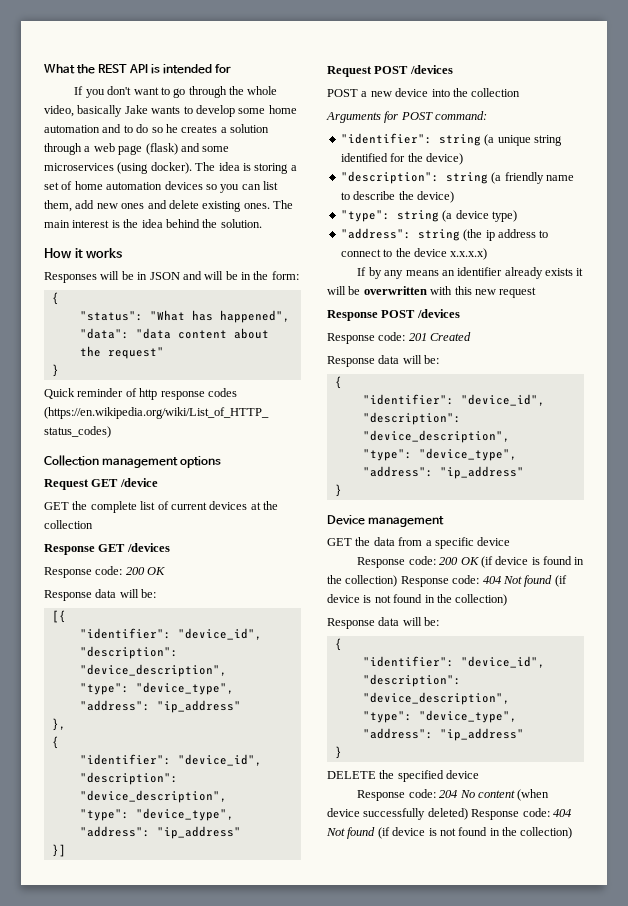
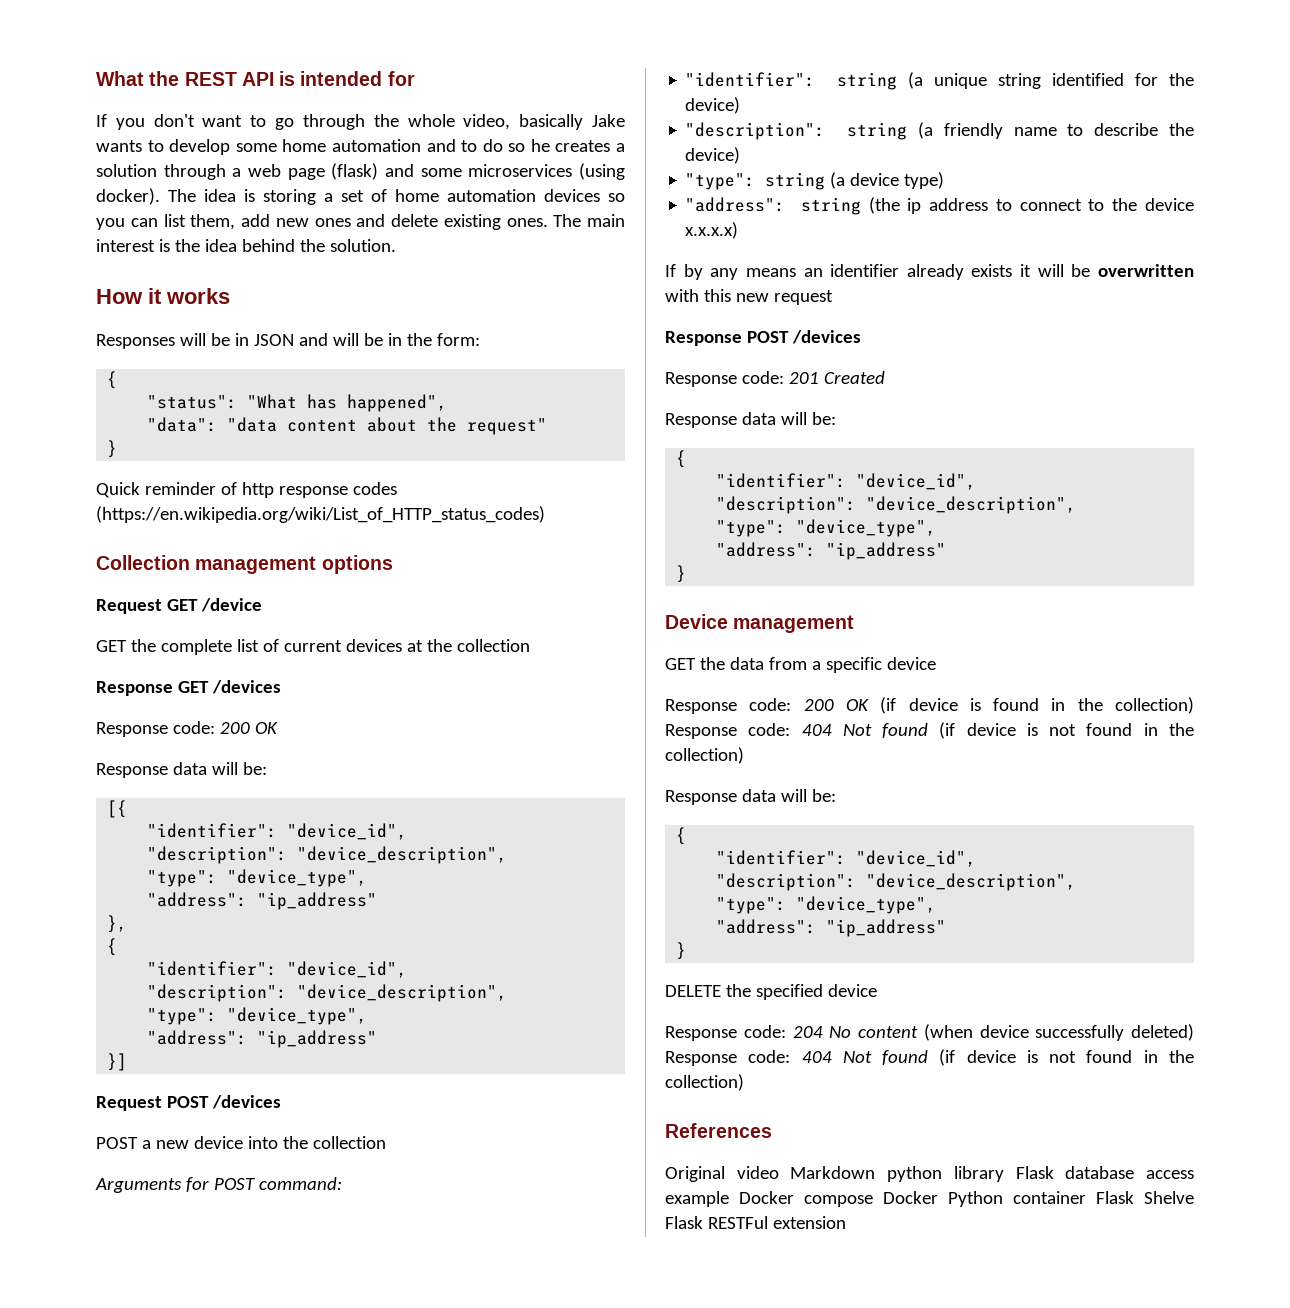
(573, 833) none -> [665,1123,772,1138] [665,1166,1194,1182] [665,1191,1194,1207] [665,1216,846,1229] // References // Original video Markdown python library Flask database access example Docker compose Docker Python container Flask Shelve Flask RESTFul extension

